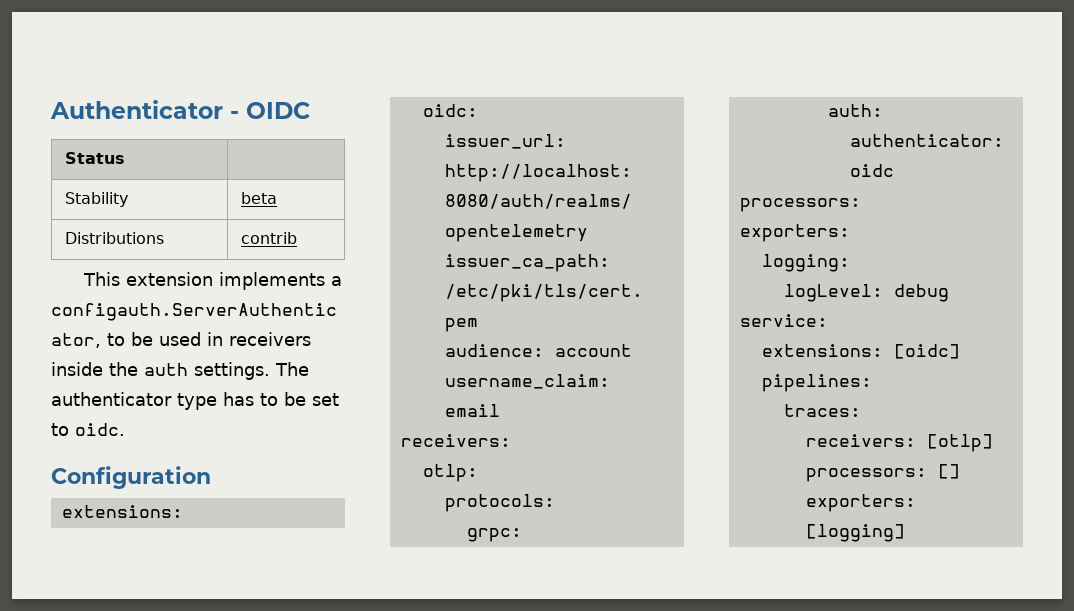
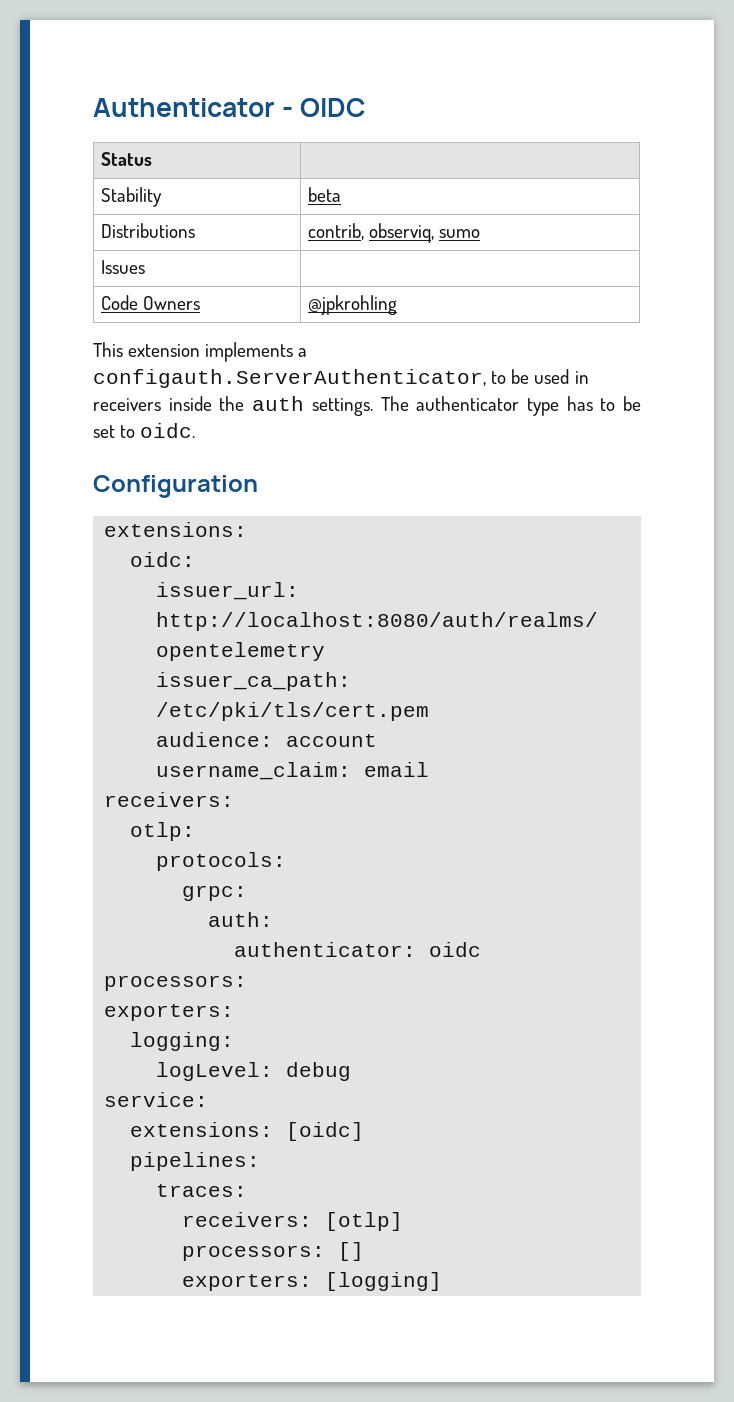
[240,232,297,244] contrib -> [308,223,481,243] [101,260,146,274] [101,295,201,310] [308,295,398,315] contrib, observiq, sumo // Issues | // Code Owners | @jpkrohling

